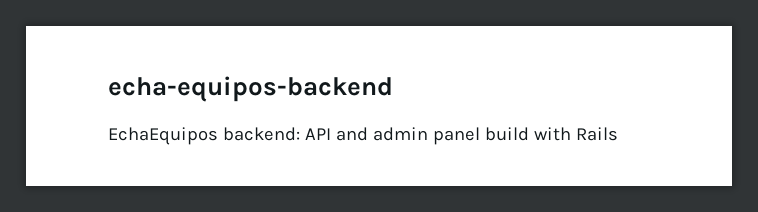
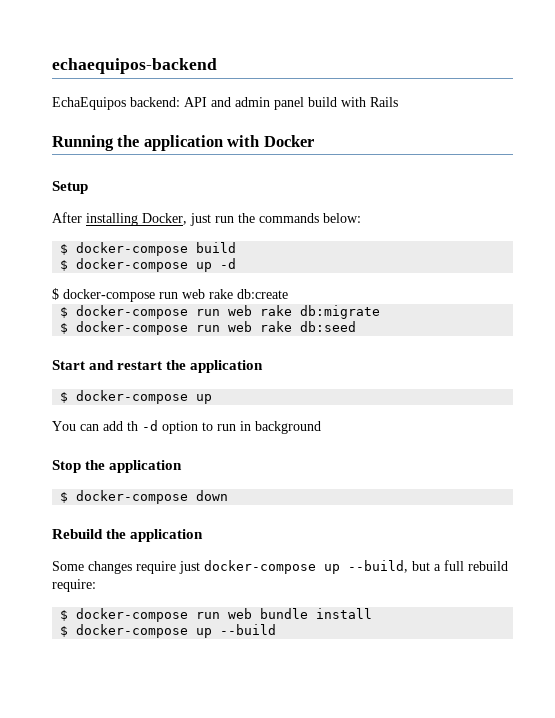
[108,76,393,102] echa-equipos-backend -> [52,58,217,74] echaequipos-backend
(618, 134) none -> [52,135,314,151] [52,181,88,194] [52,212,361,226] [60,242,237,256] [60,258,237,272] [52,288,288,302] [60,305,381,319] [60,321,357,335] [52,360,264,373] [60,390,213,404] [52,420,321,434] [52,460,183,473] [60,490,229,504] [52,529,204,542] [52,560,508,574] [52,579,96,592] [60,608,373,622] [60,624,277,638] // Running the application with Docker // Setup // After installing Docker, just run the commands below: // $ docker-compose build // $ docker-compose up -d // $ docker-compose run web rake db:create // $ docker-compose run web rake db:migrate // $ docker-compose run web rake db:seed // Start and restart the application // $ docker-compose up // You can add th -d option to run in background // Stop the application // $ docker-compose down // Rebuild the application // Some changes require just docker-compose up --build, but a full rebuild require: // $ docker-compose run web bundle install // $ docker-compose up --build

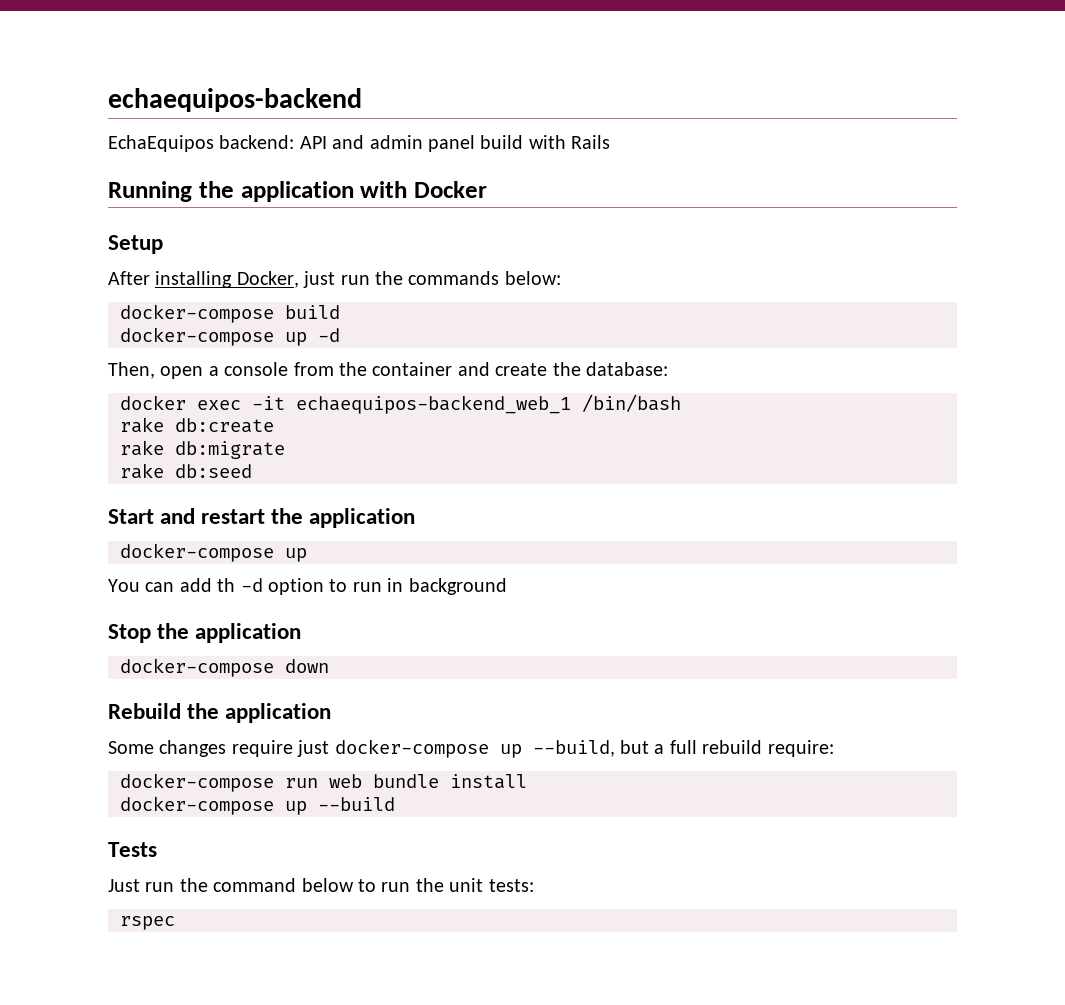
[60,244,69,255] $ -> (561, 278) none
[60,260,69,271] $ -> (340, 312) none
[52,288,288,302] [60,305,381,319] [60,321,253,335] $ docker-compose run web rake db:create // $ docker-compose run web rake db:migrate // $ docker-compose run web -> [108,362,668,379] [120,394,681,414] [120,417,274,433] [120,440,285,459] Then, open a console from the container and create the database: // docker exec -it echaequipos-backend_web_1 /bin/bash // rake db:create // rake db:migrate //
[60,392,69,403] $ -> (416, 518) none
[60,492,69,503] $ -> (302, 633) none
[60,610,69,621] $ -> (834, 748) none
[60,626,69,637] $ -> (527, 781) none
(277, 629) none -> [108,842,157,857] [108,878,534,892] [120,916,175,930] // Tests // Just run the command below to run the unit tests: // rspec

